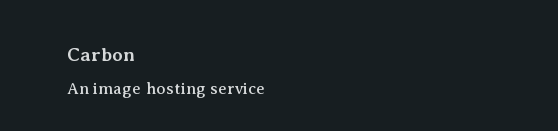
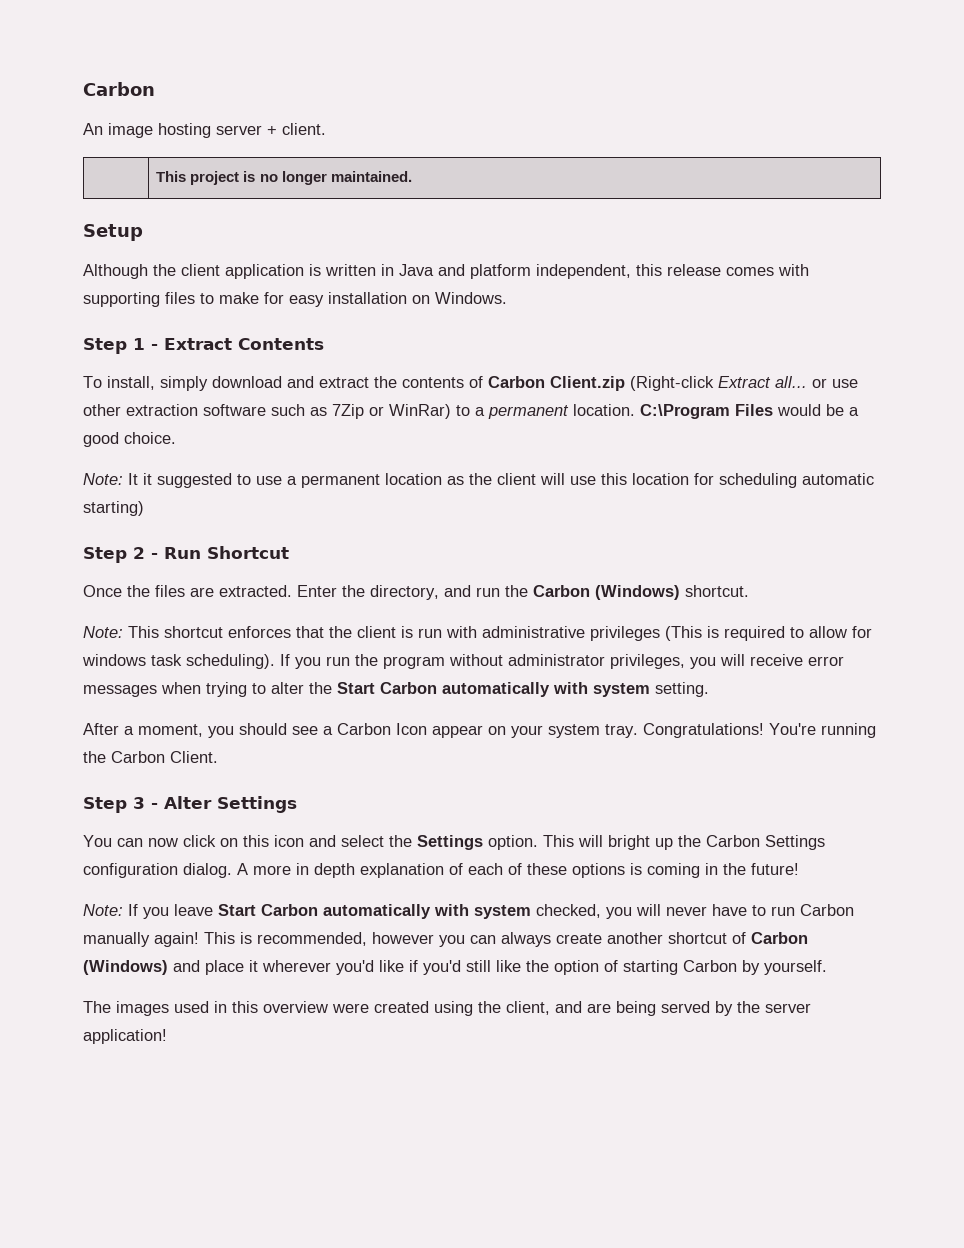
[210,82,266,94] service -> [216,123,326,135] [156,171,412,185] [83,224,143,241] [83,264,809,279] [83,292,507,307] [83,338,324,354] [83,376,858,391] [83,404,859,419] [83,432,176,447] [83,473,874,488] [83,501,144,516] [83,546,289,563] [83,585,749,600] [83,626,872,641] [82,654,844,669] [83,682,709,697] [83,723,876,738] [83,751,218,763] [83,796,297,813] [83,835,825,850] [83,863,799,878] [83,904,854,919] [83,932,808,947] [83,960,827,975] [83,1001,811,1016] [83,1029,167,1044] server + client. // | This project is no longer maintained. // Setup // Although the client application is written in Java and platform independent, this release comes with supporting files to make for easy installation on Windows. // Step 1 - Extract Contents // To install, simply download and extract the contents of Carbon Client.zip (Right-click Extract all... or use other extraction software such as 7Zip or WinRar) to a permanent location. C:\Program Files would be a good choice. // Note: It it suggested to use a permanent location as the client will use this location for scheduling automatic starting) // Step 2 - Run Shortcut // Once the files are extracted. Enter the directory, and run the Carbon (Windows) shortcut. // Note: This shortcut enforces that the client is run with administrative privileges (This is required to allow for windows task scheduling). If you run the program without administrator privileges, you will receive error messages when trying to alter the Start Carbon automatically with system setting. // After a moment, you should see a Carbon Icon appear on your system tray. Congratulations! You're running the Carbon Client. // Step 3 - Alter Settings // You can now click on this icon and select the Settings option. This will bright up the Carbon Settings configuration dialog. A more in depth explanation of each of these options is coming in the future! // Note: If you leave Start Carbon automatically with system checked, you will never have to run Carbon manually again! This is recommended, however you can always create another shortcut of Carbon (Windows) and place it wherever you'd like if you'd still like the option of starting Carbon by yourself. // The images used in this overview were created using the client, and are being served by the server application!

